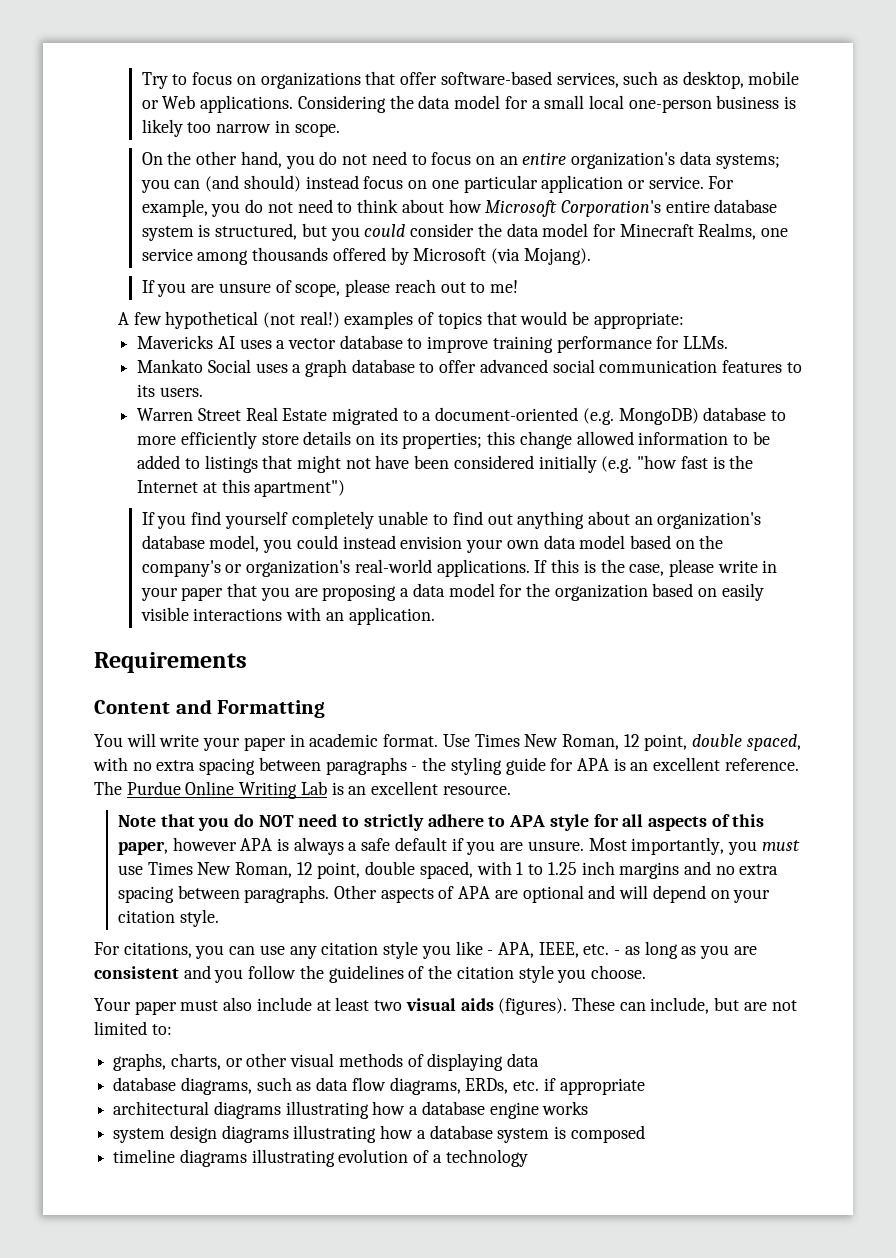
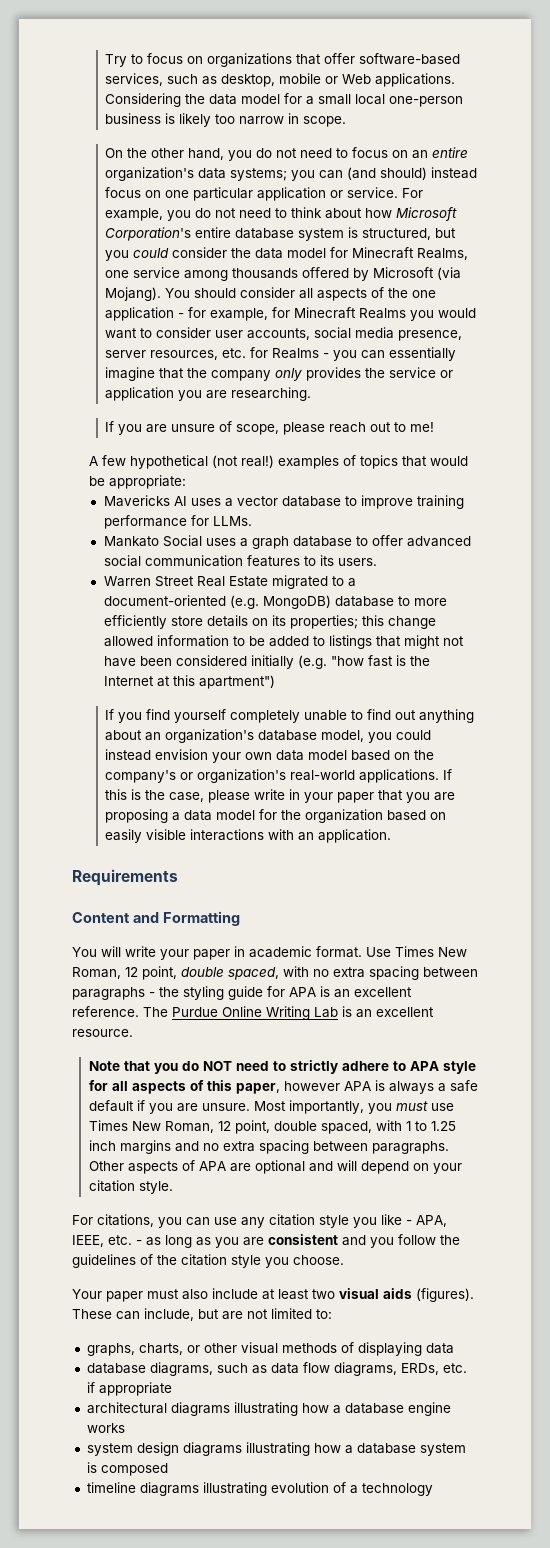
(591, 256) none -> [165,287,437,301] [105,307,477,321] [105,327,463,341] [105,347,457,361] [105,367,454,381] [105,387,312,401] You should consider all aspects of the one application - for example, for Minecraft Realms you would want to consider user accounts, social media presence, server resources, etc. for Realms - you can essentially imagine that the company only provides the service or application you are researching.

